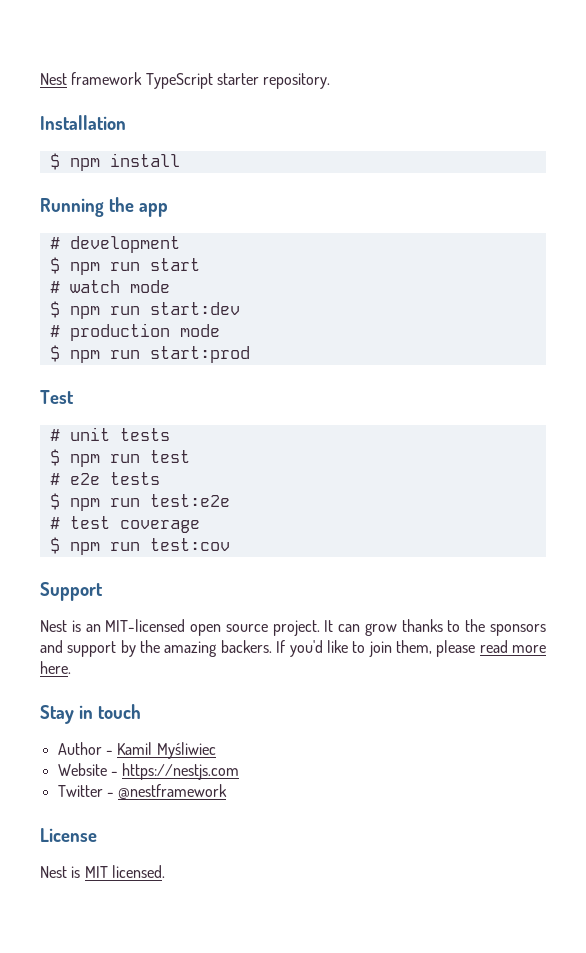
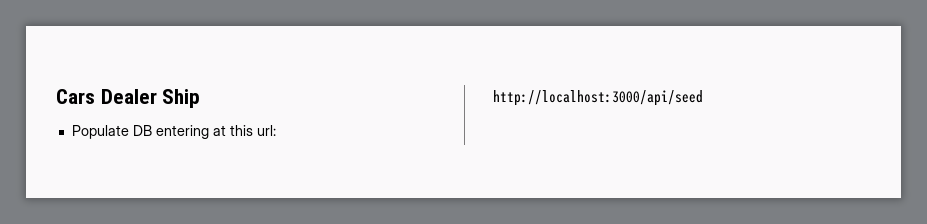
[40,72,331,89] [40,115,126,130] [49,153,180,171] [40,197,168,217] [49,236,180,253] [49,257,200,275] [49,280,170,293] [49,301,240,319] [49,323,220,341] [49,345,250,363] [40,390,74,404] [49,427,170,441] [49,449,190,467] [49,472,160,485] [49,493,230,511] [49,516,200,533] [49,537,230,555] [40,582,103,601] [40,619,546,636] [40,640,546,657] [40,661,71,674] [40,704,141,724] [57,742,216,759] [57,763,240,780] [57,784,228,799] [40,828,97,842] [40,865,165,878] Nest framework TypeScript starter repository. // Installation // $ npm install // Running the app // # development // $ npm run start // # watch mode // $ npm run start:dev // # production mode // $ npm run start:prod // Test // # unit tests // $ npm run test // # e2e tests // $ npm run test:e2e // # test coverage // $ npm run test:cov // Support // Nest is an MIT-licensed open source project. It can grow thanks to the sponsors and support by the amazing backers. If you'd like to join them, please read more here. // Stay in touch // Author - Kamil Myśliwiec // Website - https://nestjs.com // Twitter - @nestframework // License // Nest is MIT licensed. -> [56,89,201,108] [71,125,276,139] [492,90,703,106] Cars Dealer Ship // Populate DB entering at this url: http://localhost:3000/api/seed

